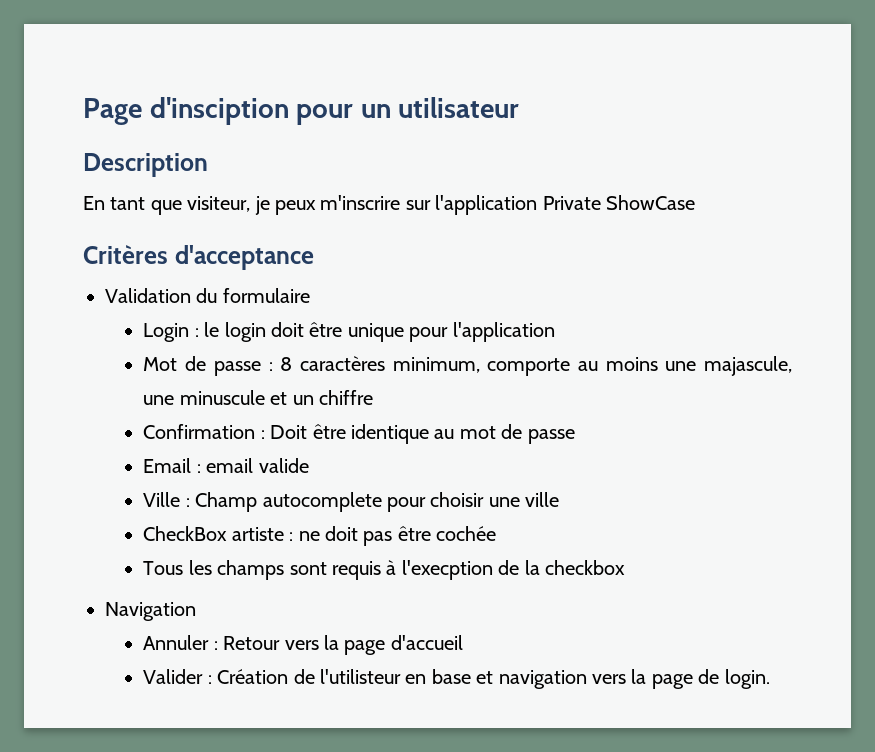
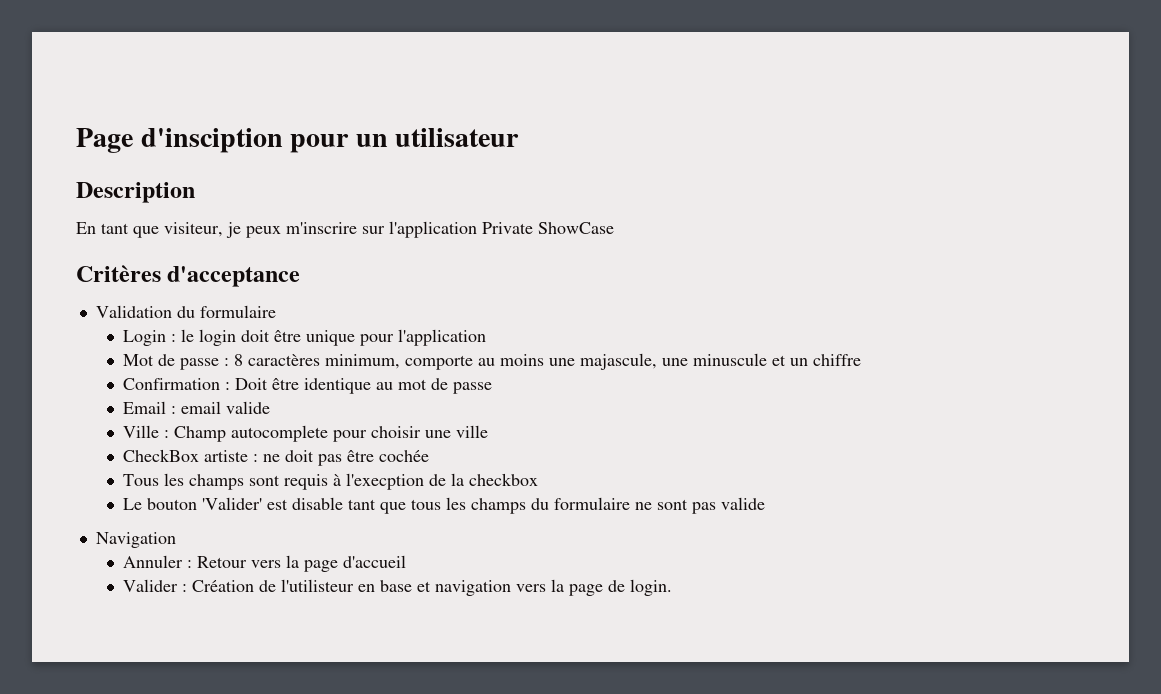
(626, 567) none -> [122,497,765,514] // Le bouton 'Valider' est disable tant que tous les champs du formulaire ne sont pas valide

